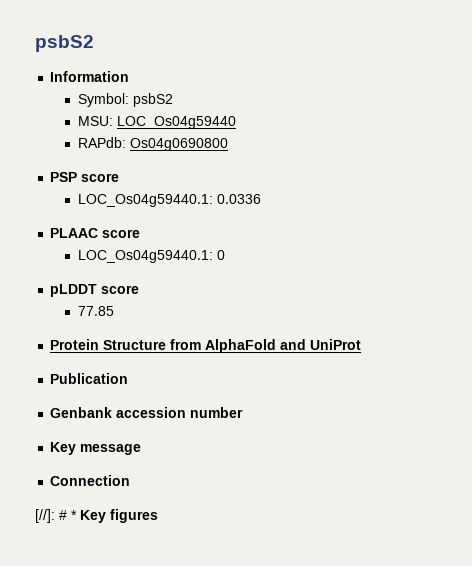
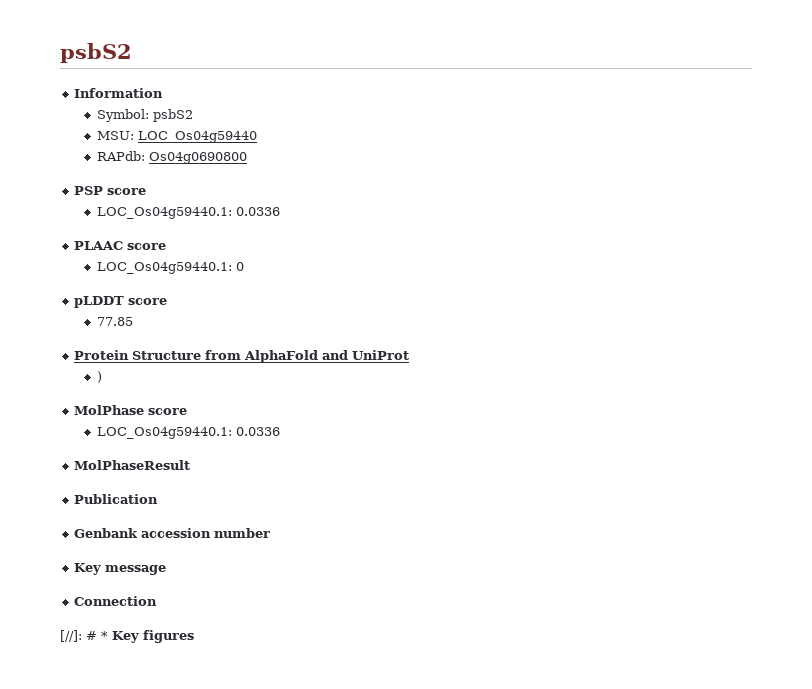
(362, 344) none -> [96,371,102,383] [74,405,188,415] [96,427,280,439] [74,460,191,470] // ) // MolPhase score // LOC_Os04g59440.1: 0.0336 // MolPhaseResult

